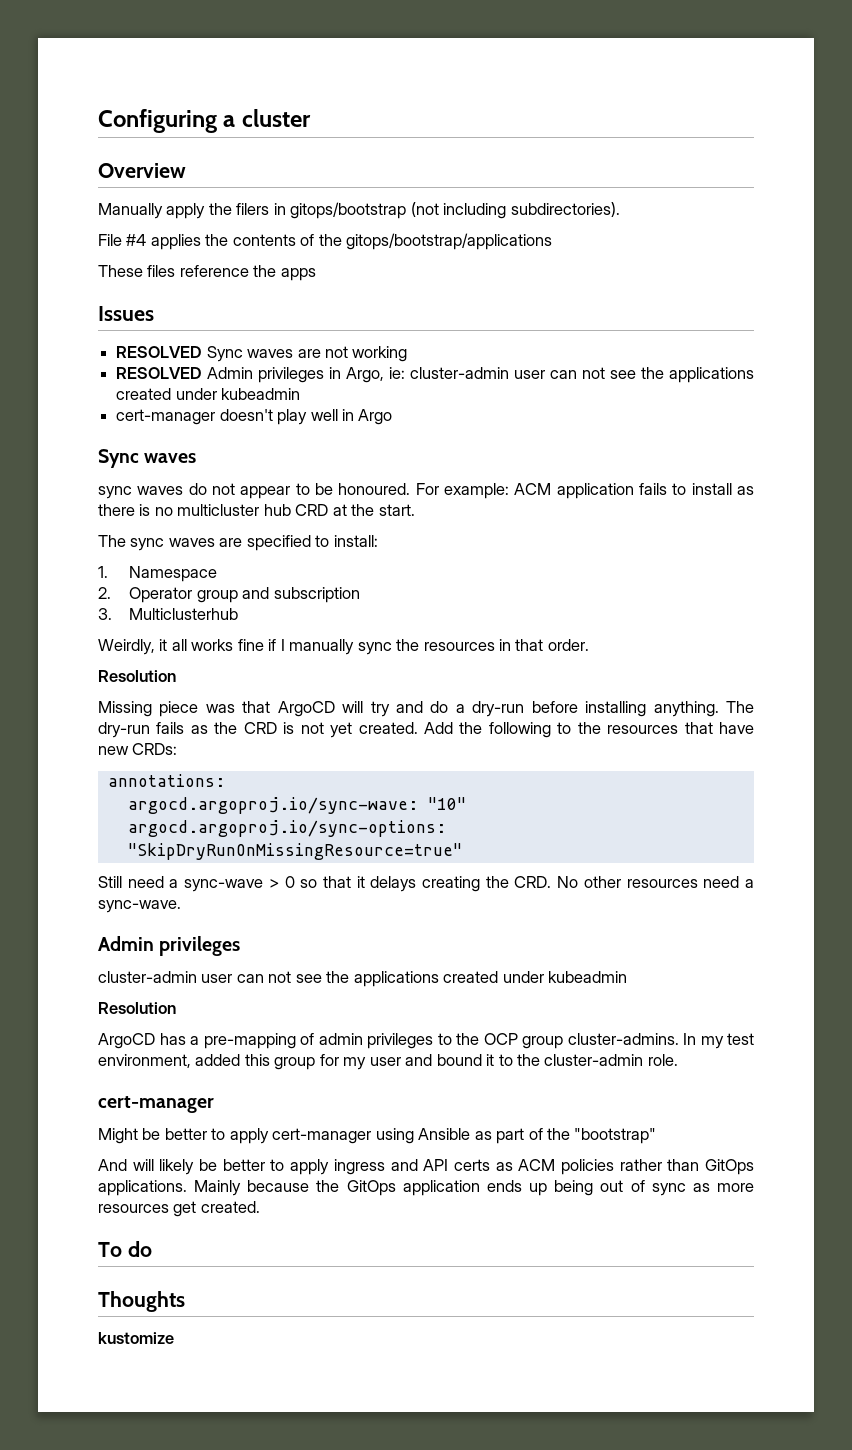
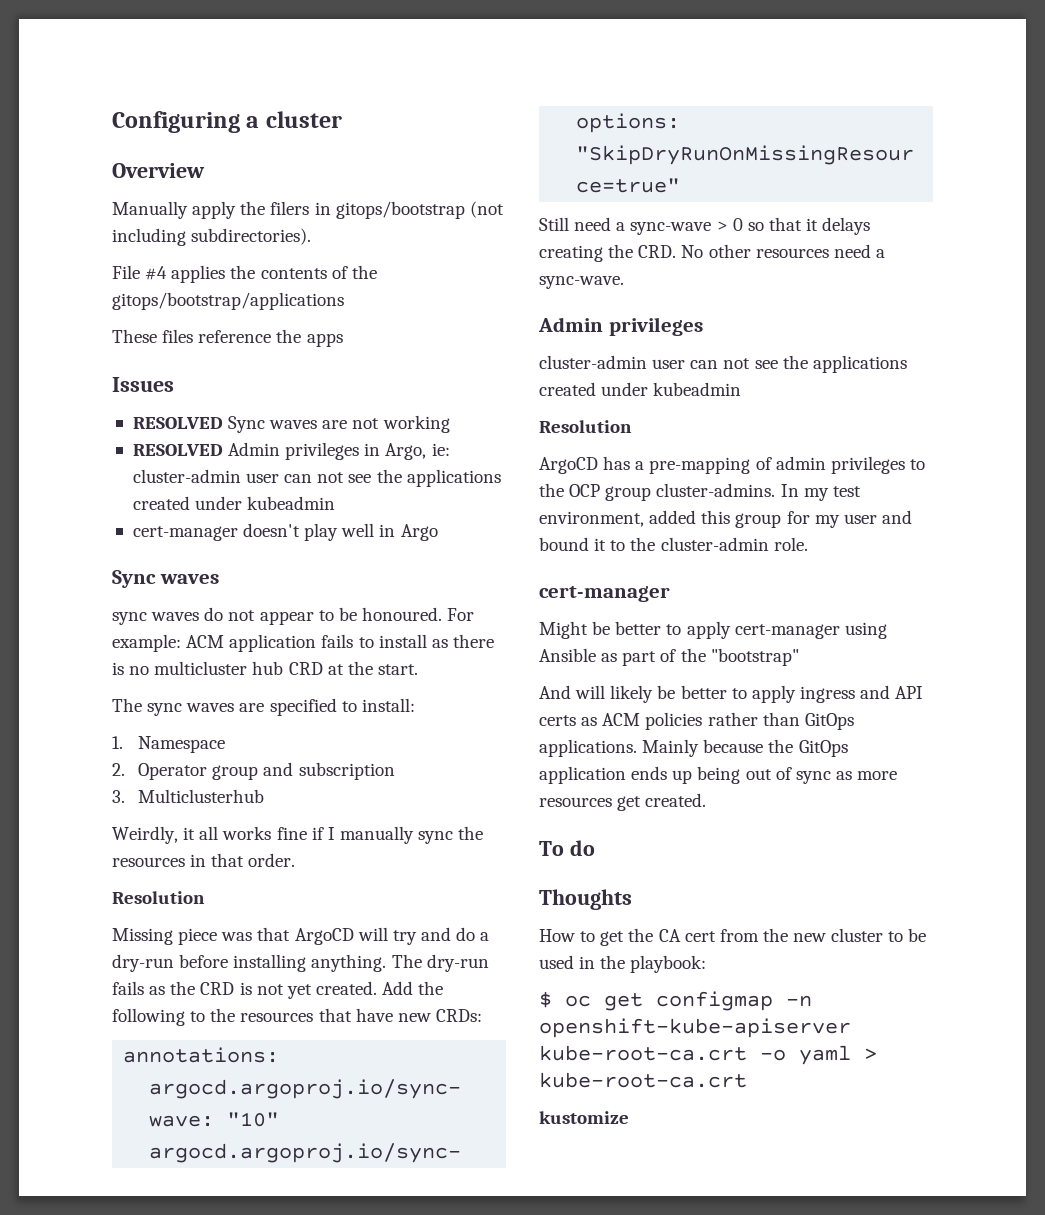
(185, 1301) none -> [539,928,927,946] [539,955,707,973] [539,991,812,1011] [539,1018,851,1038] [539,1045,877,1065] [539,1072,747,1088] // How to get the CA cert from the new cluster to be used in the playbook: // $ oc get configmap -n openshift-kube-apiserver kube-root-ca.crt -o yaml > kube-root-ca.crt

